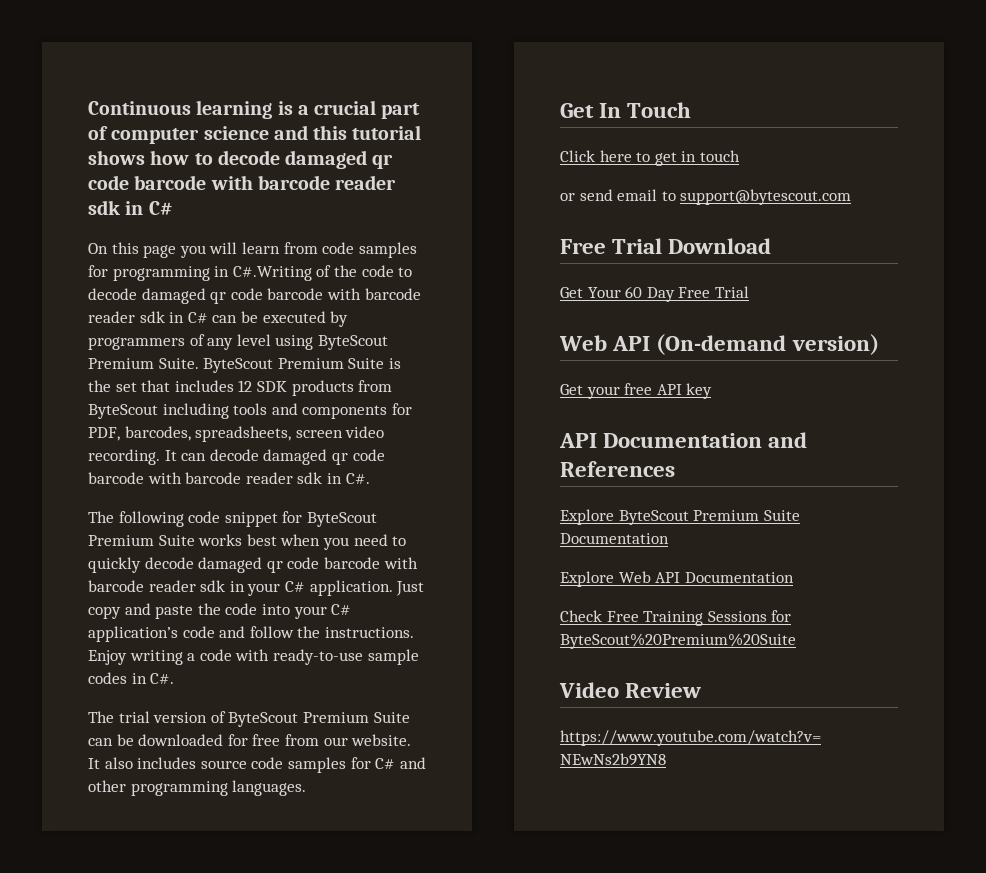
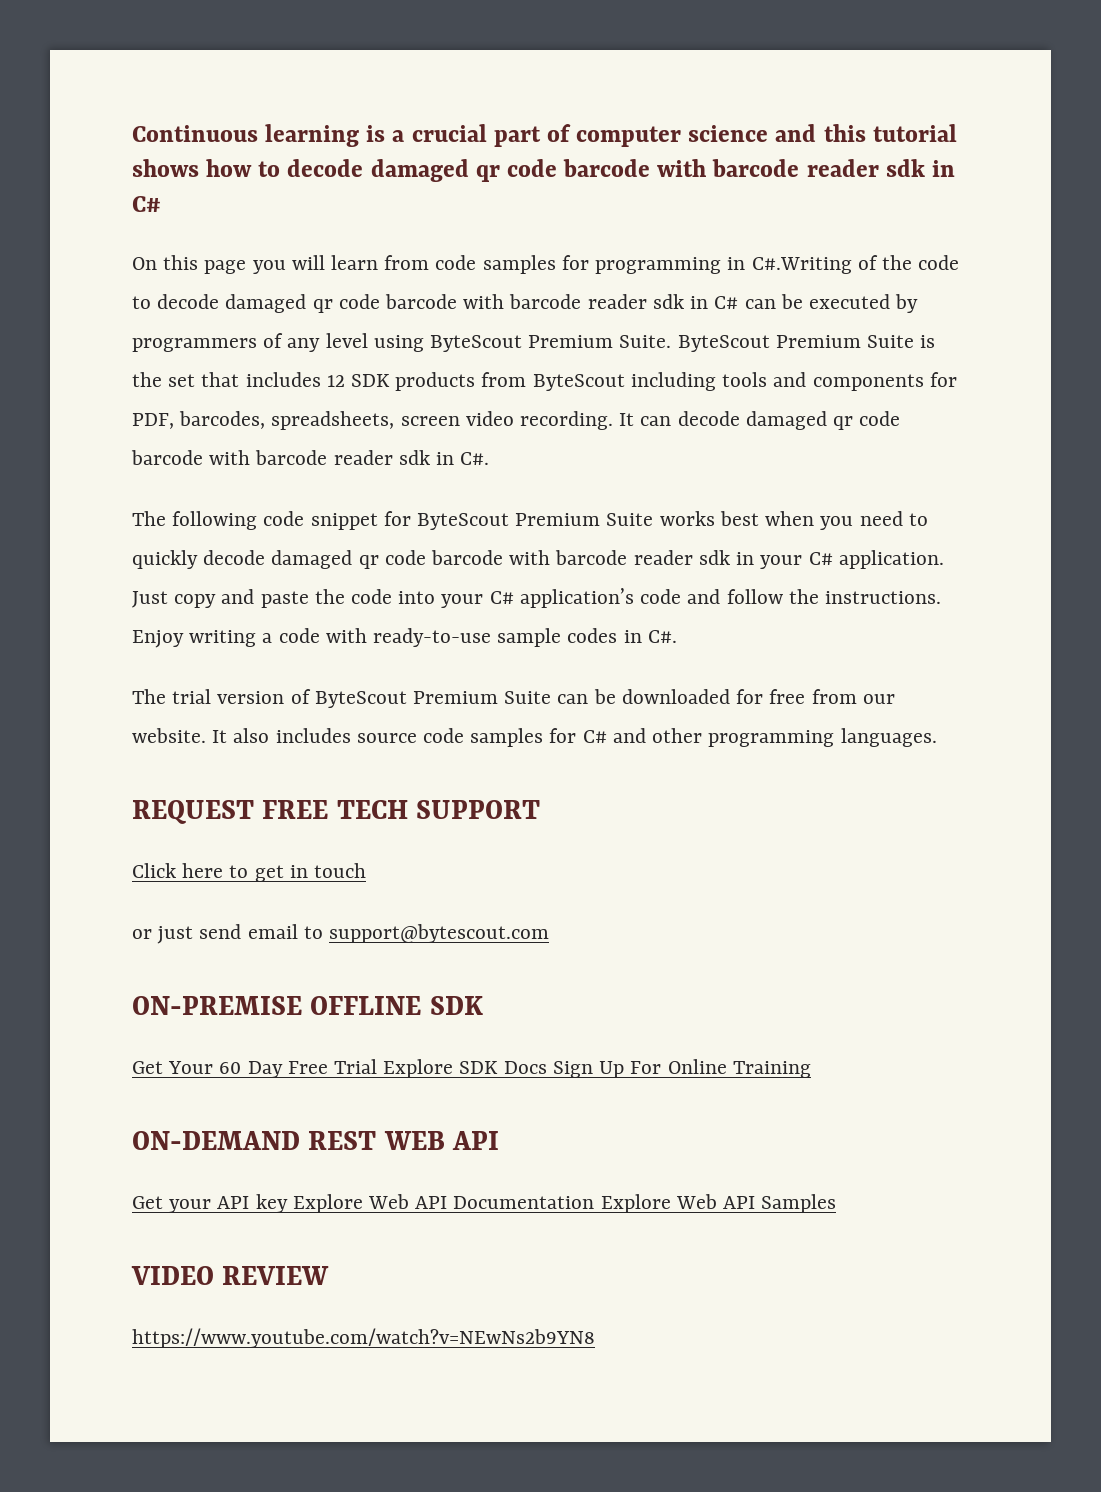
[560,102,692,118] Get In Touch -> [132,800,541,824] REQUEST FREE TECH SUPPORT
(575, 197) none -> [157,926,194,944] just
[560,238,772,254] Free Trial Download -> [132,996,483,1015] ON-PREMISE OFFLINE SDK
[559,334,879,355] // Web API (On-demand version) -> [383,1059,811,1078] [132,1131,500,1150] Explore SDK Docs Sign Up For Online Training // ON-DEMAND REST WEB API
[624,383,653,395] free -> (212, 1206) none
[559,432,808,448] [560,461,675,477] [560,509,800,525] [560,533,669,544] [560,571,794,587] [560,610,792,626] [560,633,796,649] [559,682,702,698] // API Documentation and References // Explore ByteScout Premium Suite Documentation // Explore Web API Documentation // Check Free Training Sessions for ByteScout%20Premium%20Suite // Video Review -> [292,1194,837,1213] [131,1266,330,1285] Explore Web API Documentation Explore Web API Samples // VIDEO REVIEW

